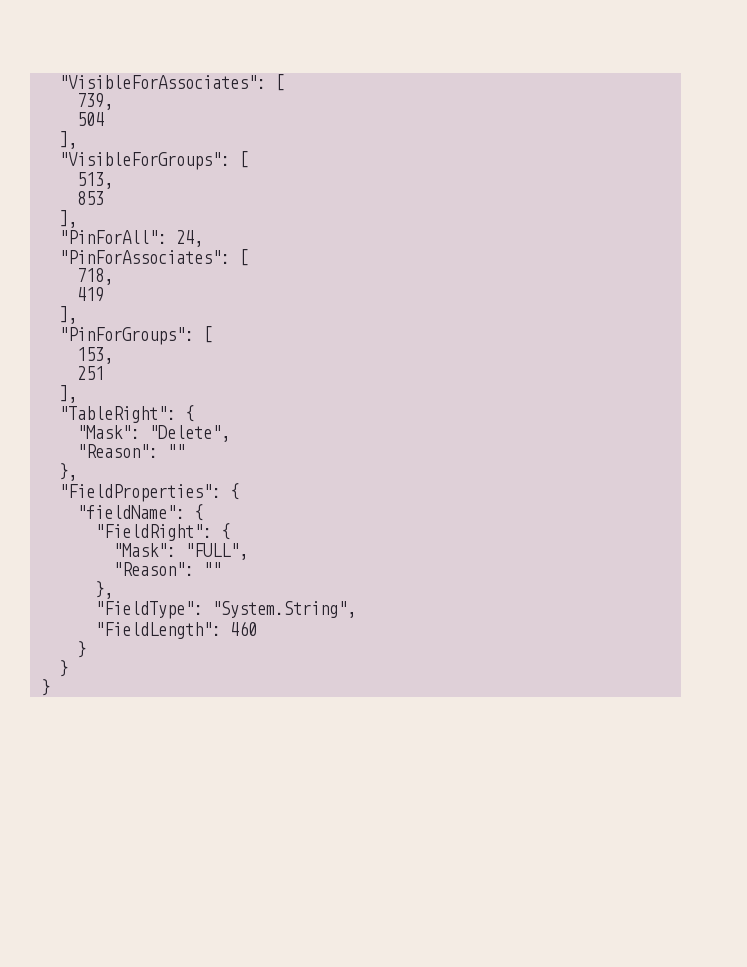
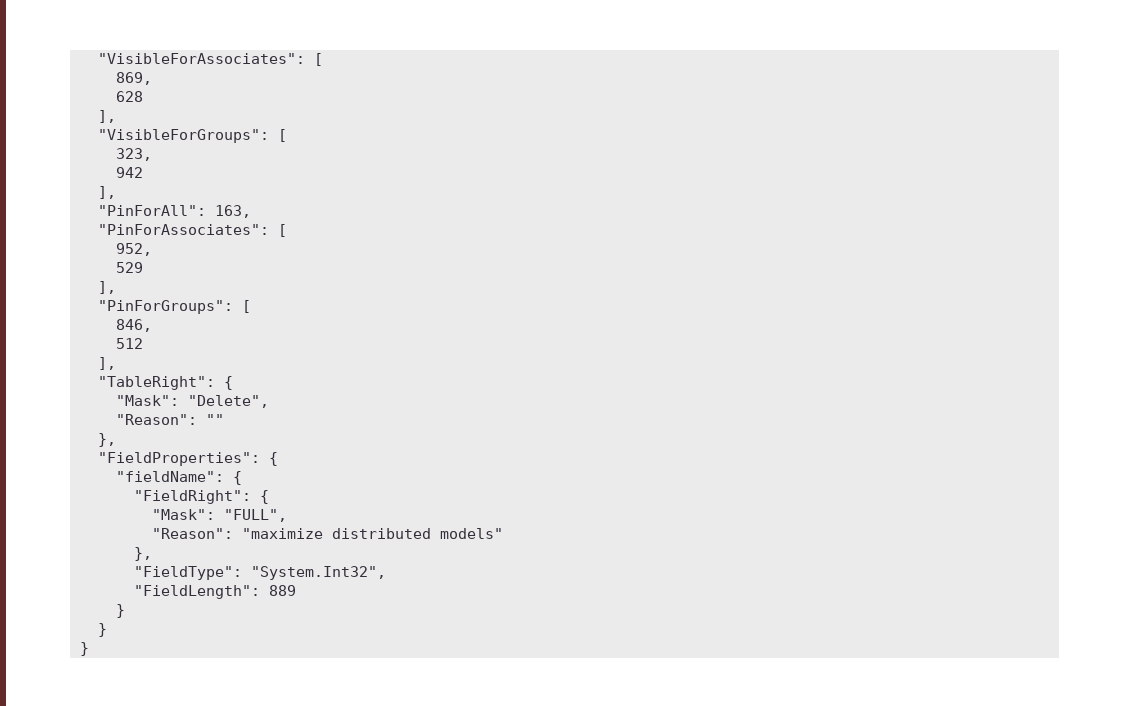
[77,93,114,110] [77,112,105,126] 739, // 504 -> [116,72,153,85] [116,91,144,102] 869, // 628
[77,172,114,189] [77,191,105,205] 513, // 853 -> [116,148,153,161] [116,167,144,178] 323, // 942
[176,230,204,247] 24, -> [215,205,252,218] 163,
[77,268,114,285] [77,287,105,302] 718, // 419 -> [116,243,153,256] [116,262,144,273] 952, // 529
[77,347,114,364] [77,366,105,380] 153, // 251 -> [116,319,153,332] [116,338,144,349] 846, // 512
[203,562,222,576] "" -> [242,528,504,539] "maximize distributed models"
[212,601,357,618] "System.String", -> [251,566,387,580] "System.Int32",
[230,621,258,636] 460 -> [269,585,297,596] 889

